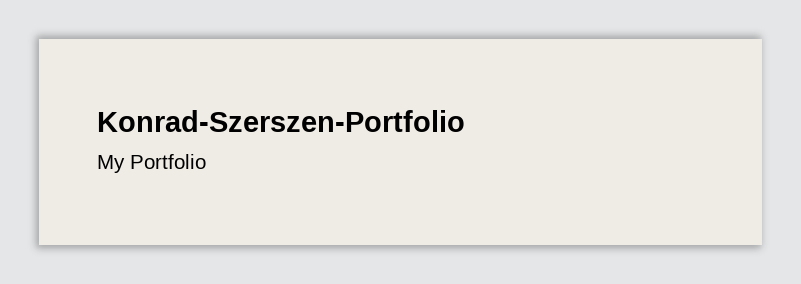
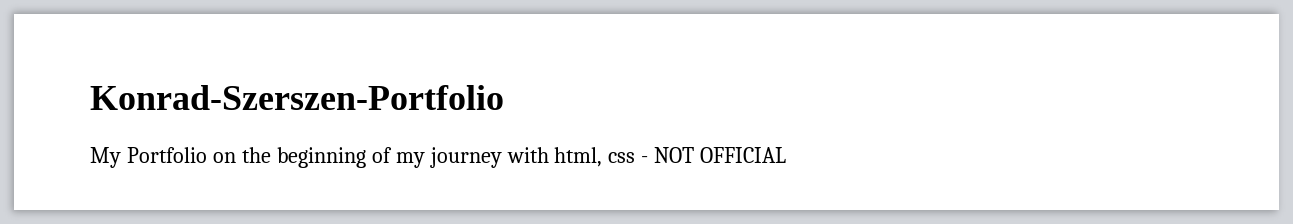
(206, 161) none -> [212,147,787,168] on the beginning of my journey with html, css - NOT OFFICIAL

